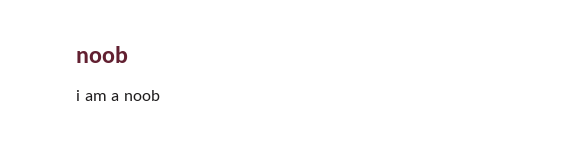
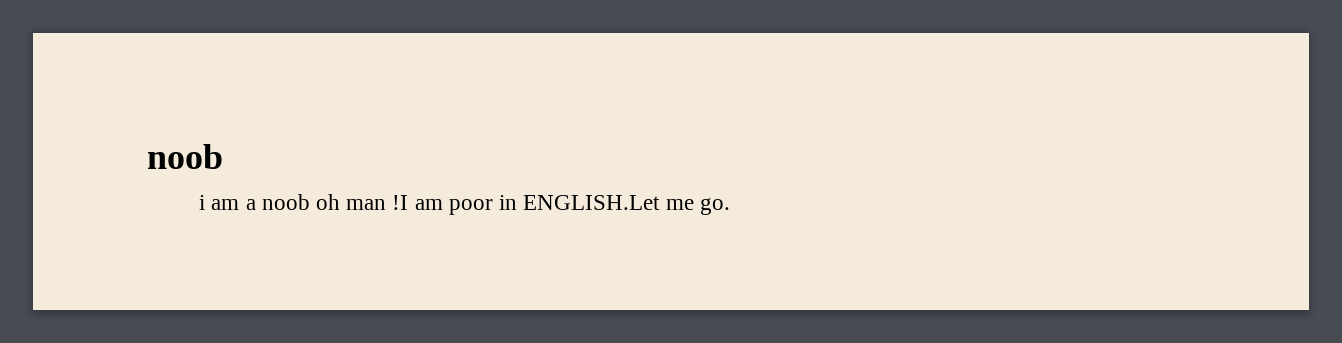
(160, 95) none -> [316,194,730,215] oh man !I am poor in ENGLISH.Let me go.

